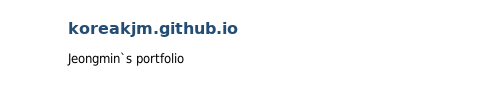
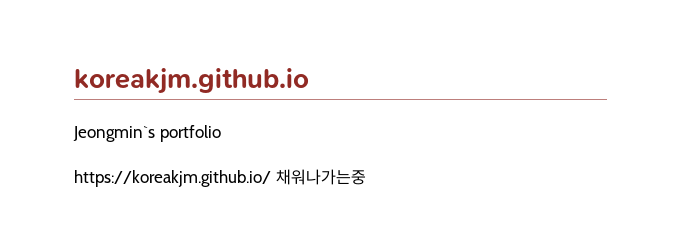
(184, 59) none -> [74,169,366,187] // https://koreakjm.github.io/ 채워나가는중

